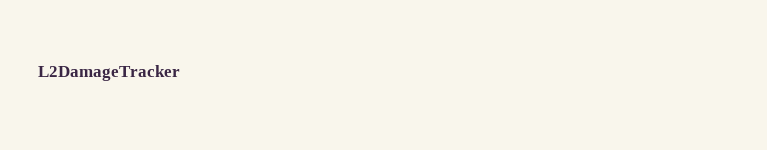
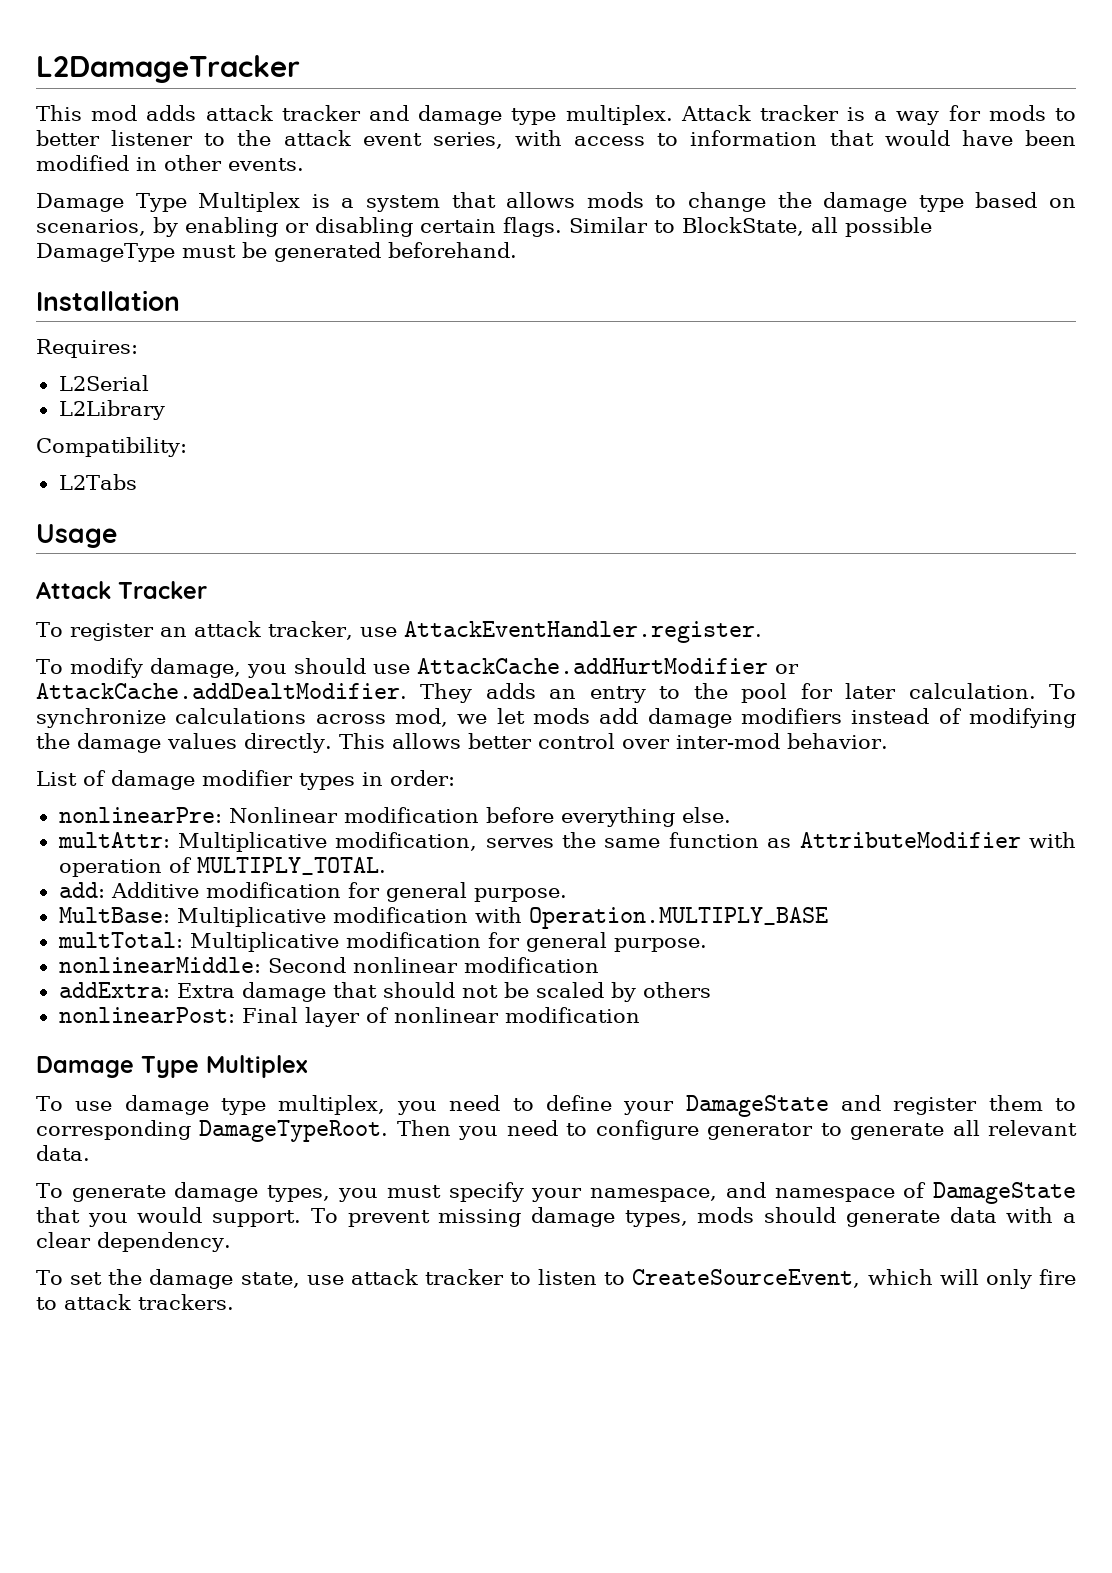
(180, 73) none -> [36,105,1076,125] [36,130,1076,149] [36,155,304,171] [36,192,1077,212] [36,217,932,237] [36,242,517,262] [36,290,180,311] [36,339,138,358] [58,375,149,391] [58,400,165,420] [36,437,187,457] [58,474,137,490] [36,524,117,548] [36,581,207,599] [36,621,762,643] [36,658,799,678] [36,683,1077,703] [36,708,1077,728] [36,733,888,753] [36,770,455,790] [58,807,731,827] [57,832,1076,852] [58,857,386,877] [58,882,567,902] [58,907,828,929] [57,932,707,952] [58,957,599,973] [58,982,711,1002] [58,1007,640,1027] [36,1055,308,1078] [36,1095,1076,1117] [36,1120,1078,1142] [36,1145,90,1161] [36,1182,1076,1204] [36,1207,1077,1227] [36,1232,231,1252] [36,1269,1076,1289] [36,1294,234,1310] // This mod adds attack tracker and damage type multiplex. Attack tracker is a way for mods to better listener to the attack event series, with access to information that would have been modified in other events. // Damage Type Multiplex is a system that allows mods to change the damage type based on scenarios, by enabling or disabling certain flags. Similar to BlockState, all possible DamageType must be generated beforehand. // Installation // Requires: // L2Serial // L2Library // Compatibility: // L2Tabs // Usage // Attack Tracker // To register an attack tracker, use AttackEventHandler.register. // To modify damage, you should use AttackCache.addHurtModifier or AttackCache.addDealtModifier. They adds an entry to the pool for later calculation. To synchronize calculations across mod, we let mods add damage modifiers instead of modifying the damage values directly. This allows better control over inter-mod behavior. // List of damage modifier types in order: // nonlinearPre: Nonlinear modification before everything else. // multAttr: Multiplicative modification, serves the same function as AttributeModifier with operation of MULTIPLY_TOTAL. // add: Additive modification for general purpose. // MultBase: Multiplicative modification with Operation.MULTIPLY_BASE // multTotal: Multiplicative modification for general purpose. // nonlinearMiddle: Second nonlinear modification // addExtra: Extra damage that should not be scaled by others // nonlinearPost: Final layer of nonlinear modification // Damage Type Multiplex // To use damage type multiplex, you need to define your DamageState and register them to corresponding DamageTypeRoot. Then you need to configure generator to generate all relevant data. // To generate damage types, you must specify your namespace, and namespace of DamageState that you would support. To prevent missing damage types, mods should generate data with a clear dependency. // To set the damage state, use attack tracker to listen to CreateSourceEvent, which will only fire to attack trackers.

